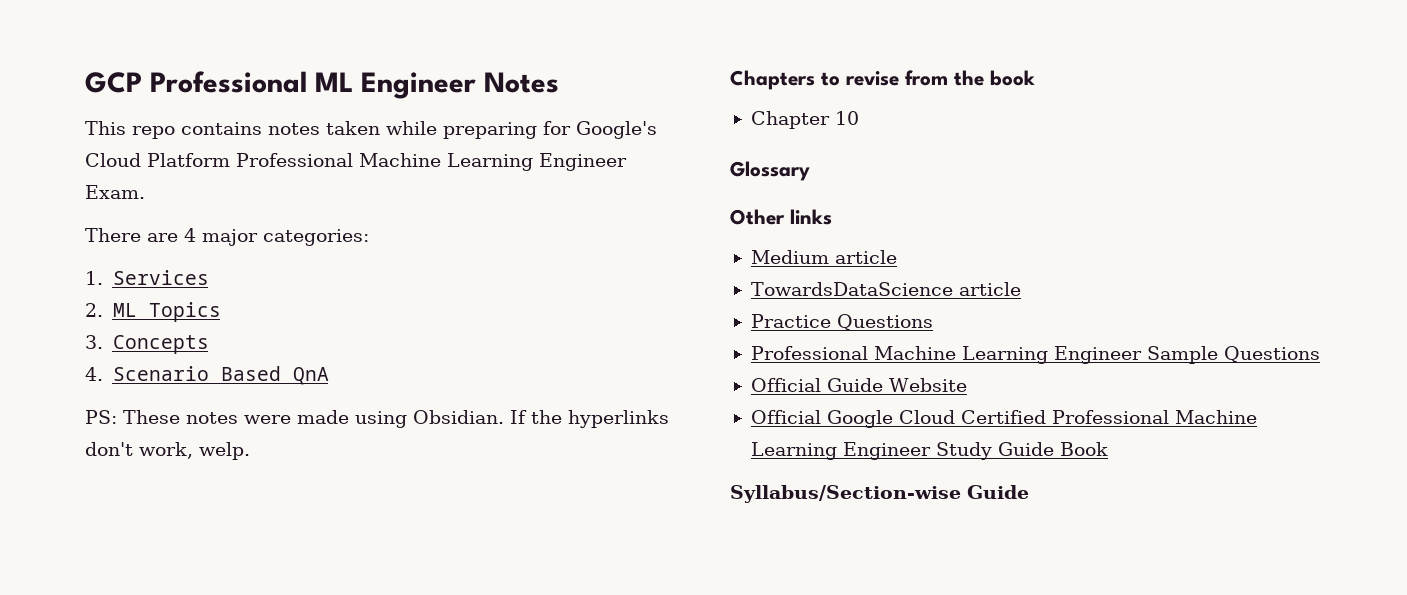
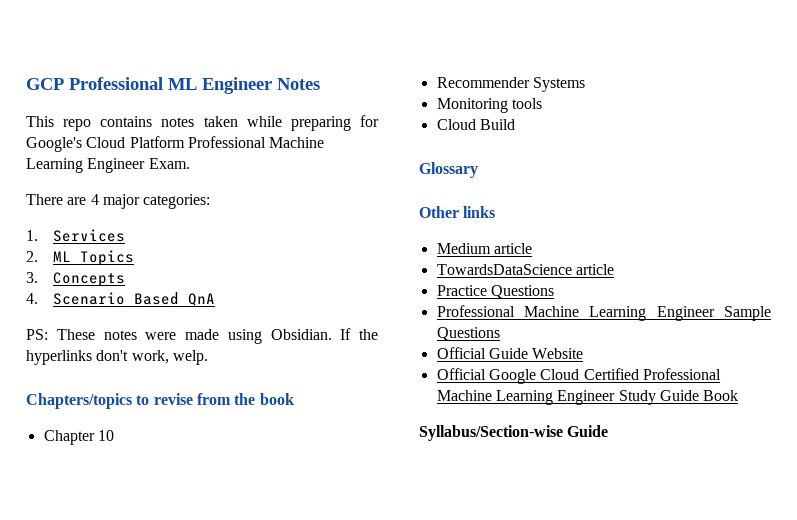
[730,70,815,90] Chapters -> [26,393,132,409] Chapters/topics
(859, 118) none -> [436,77,585,92] [436,98,542,113] [436,119,515,130] // Recommender Systems // Monitoring tools // Cloud Build

